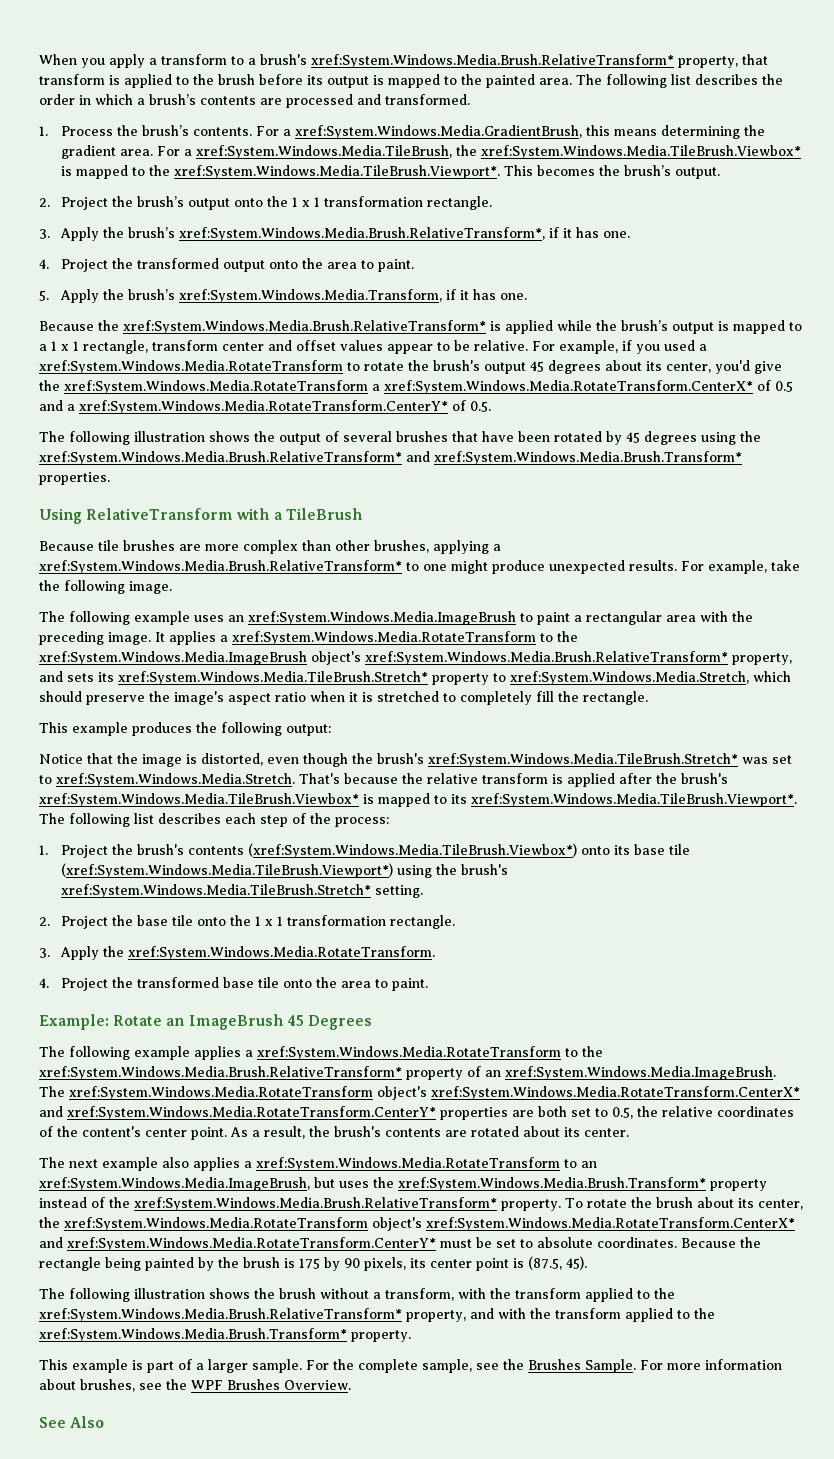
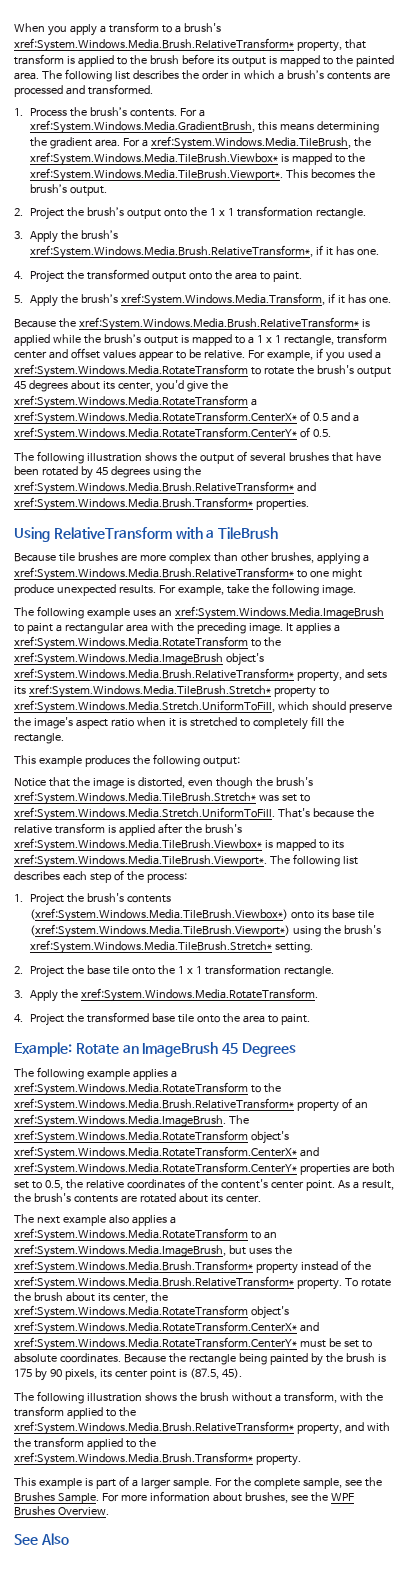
[510,671,749,685] xref:System.Windows.Media.Stretch, -> [14,700,275,714] xref:System.Windows.Media.Stretch.UniformToFill,
[56,773,295,787] xref:System.Windows.Media.Stretch. -> [14,807,275,821] xref:System.Windows.Media.Stretch.UniformToFill.

